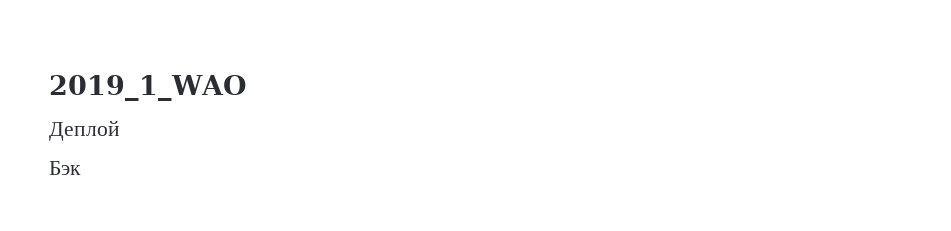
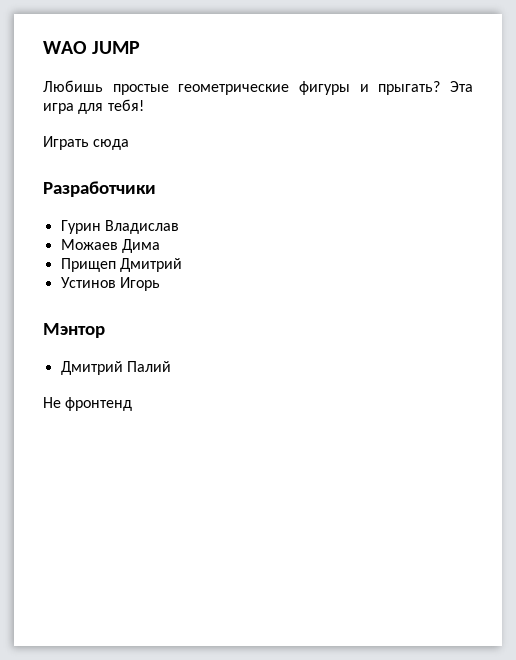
[49,75,247,101] [49,120,120,141] [49,161,81,175] 2019_1_WAO // Деплой // Бэк -> [43,41,141,54] [43,80,474,95] [43,99,144,114] [43,136,130,150] [43,181,156,197] [60,220,179,234] [60,239,160,253] [60,258,182,272] [60,277,160,291] [43,323,105,338] [60,361,171,375] [43,397,133,411] WAO JUMP // Любишь простые геометрические фигуры и прыгать? Эта игра для тебя! // Играть сюда // Разработчики // Гурин Владислав // Можаев Дима // Прищеп Дмитрий // Устинов Игорь // Мэнтор // Дмитрий Палий // Не фронтенд

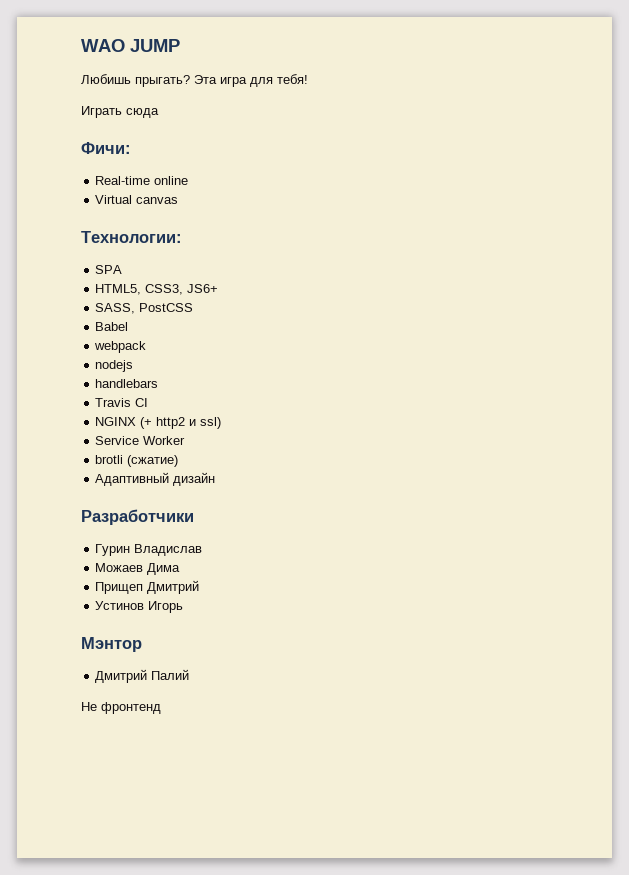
[112,81,369,95] простые геометрические фигуры и -> (131, 79) none
(130, 144) none -> [81,142,131,154] [95,176,189,185] [95,195,179,204] [81,231,182,243] [95,265,123,274] [95,284,219,295] [95,303,194,314] [95,322,129,331] [94,341,147,353] [95,360,134,372] [95,379,159,388] [95,398,149,407] [95,417,222,429] [95,436,186,445] [95,455,179,467] [95,472,216,486] // Фичи: // Real-time online // Virtual canvas // Технологии: // SPA // HTML5, CSS3, JS6+ // SASS, PostCSS // Babel // webpack // nodejs // handlebars // Travis CI // NGINX (+ http2 и ssl) // Service Worker // brotli (сжатие) // Адаптивный дизайн

